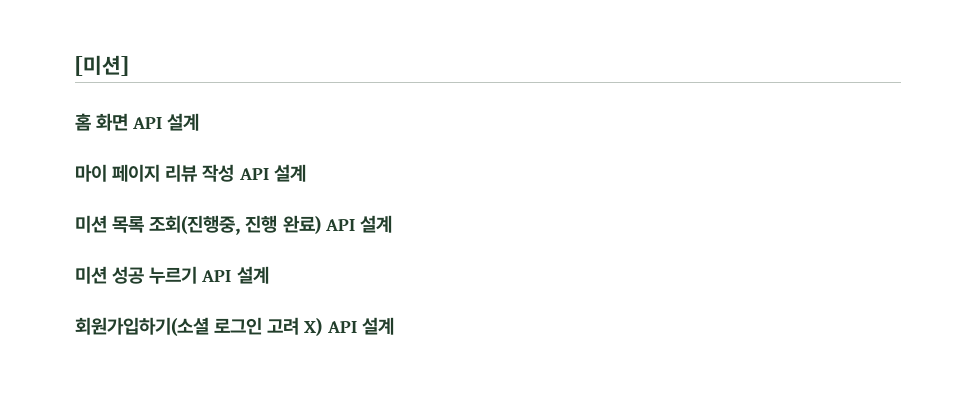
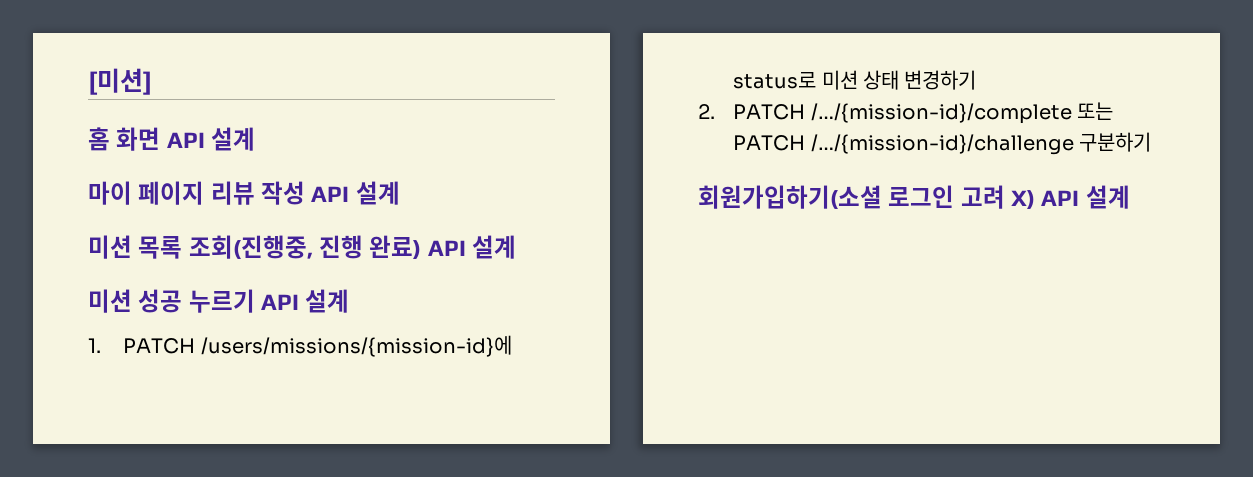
(269, 275) none -> [88,335,512,357] [733,70,977,90] [698,102,1113,124] [733,132,1151,155] // 1. PATCH /users/missions/{mission-id}에 status로 미션 상태 변경하기 // 2. PATCH /…/{mission-id}/complete 또는 PATCH /…/{mission-id}/challenge 구분하기

